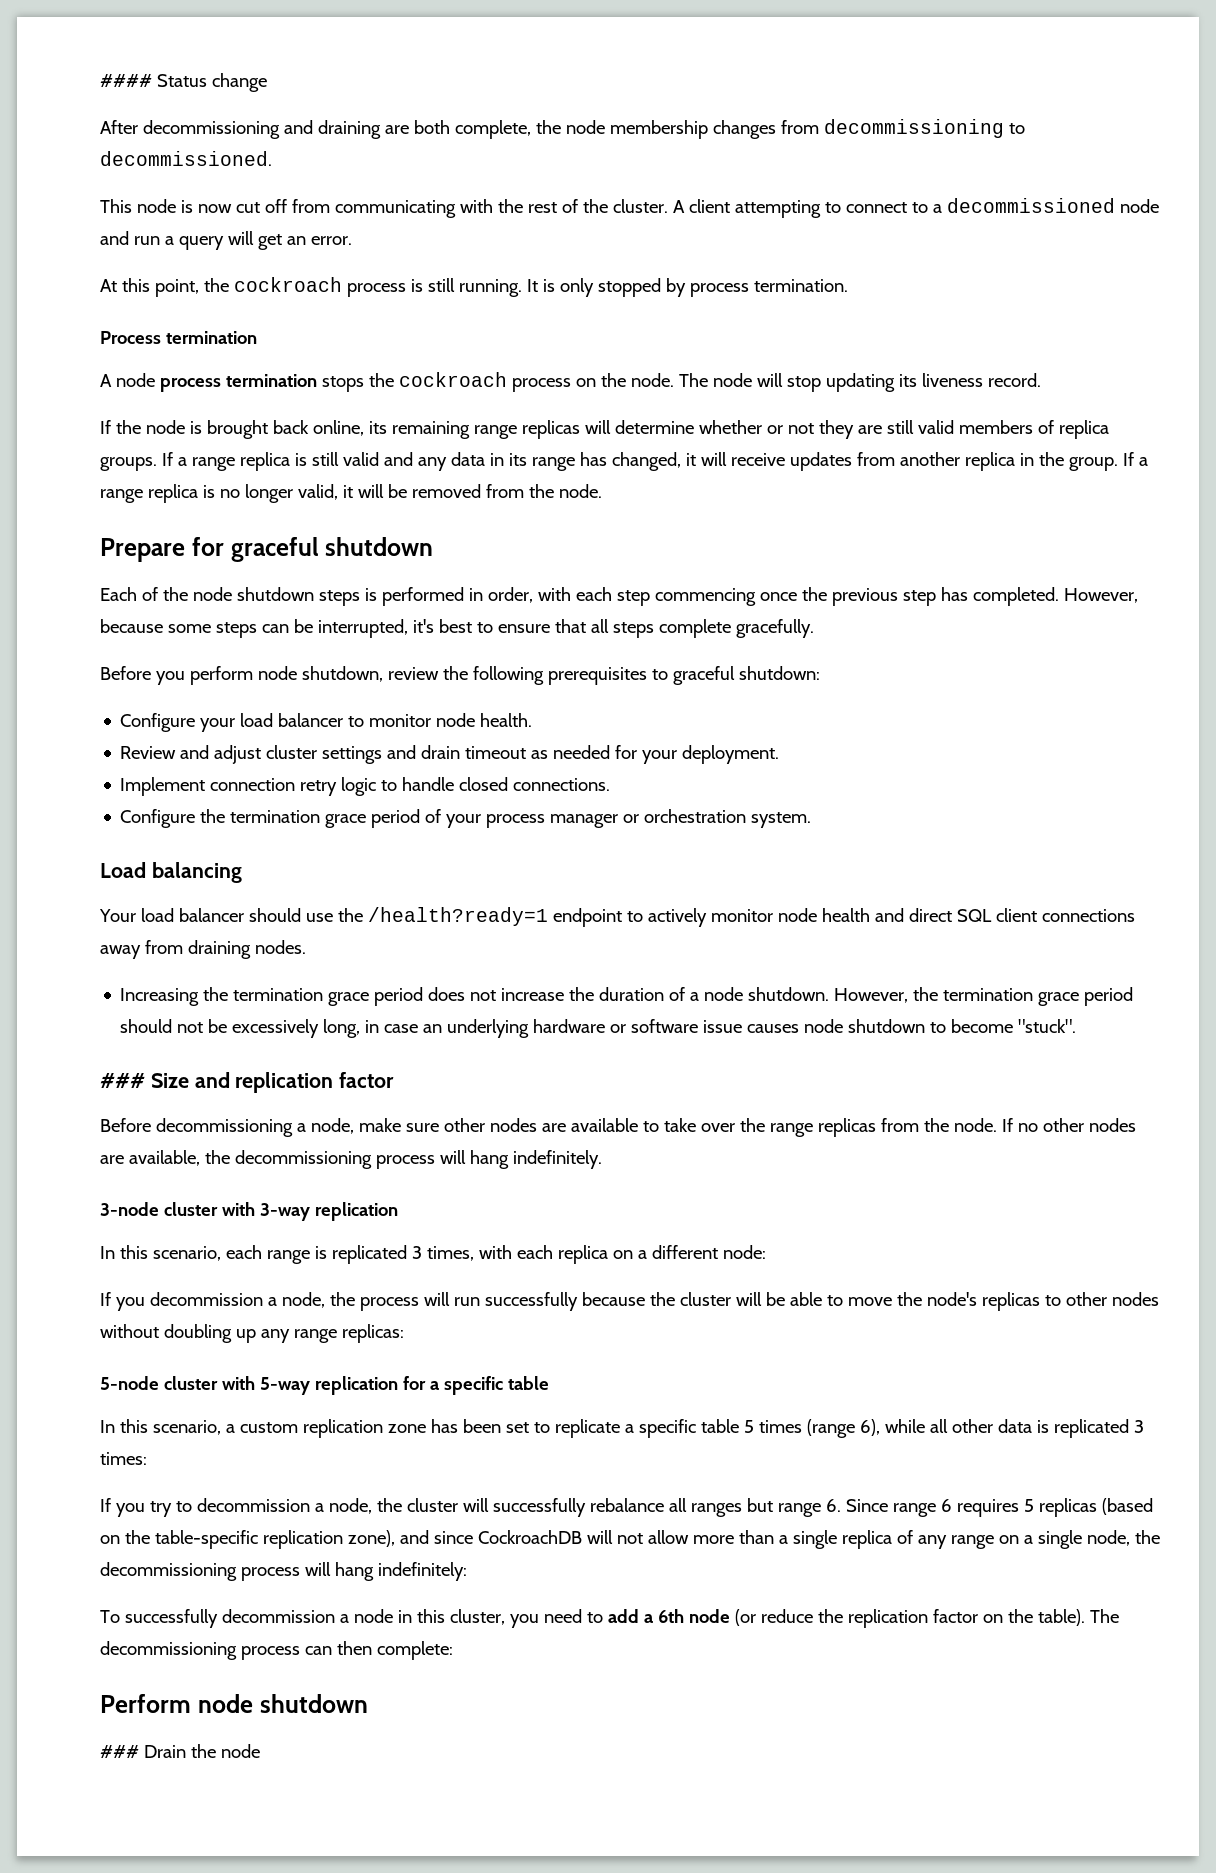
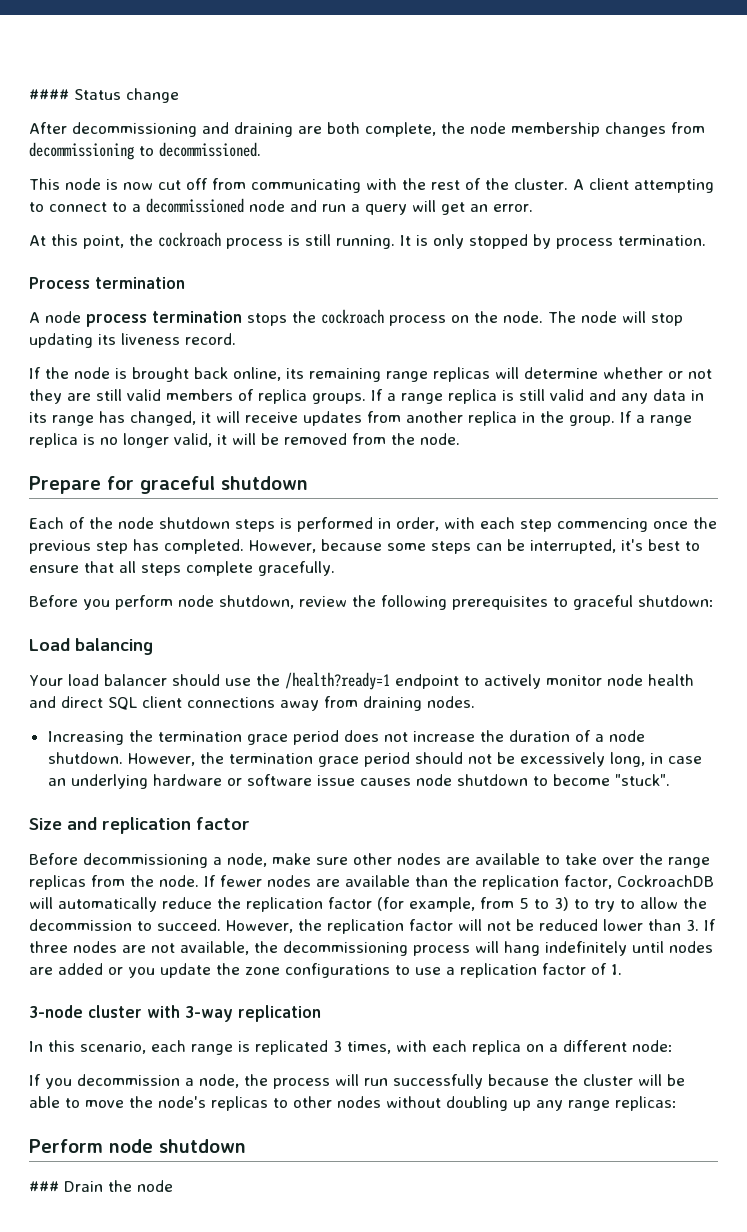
[120,713,533,732] [120,745,780,764] [120,777,611,796] [120,809,812,828] // Configure your load balancer to monitor node health. // Review and adjust cluster settings and drain timeout as needed for your deployment. // Implement connection retry logic to handle closed connections. // Configure the termination grace period of your process manager or orchestration system. -> (714, 601) none
[100,1073,145,1088] ### -> (670, 780) none
[1017,1118,1136,1132] [100,1155,124,1164] no other nodes are -> [220,875,714,890] [29,897,707,912] [29,919,716,934] [29,941,175,953] fewer nodes are available than the replication factor, CockroachDB will automatically reduce the replication factor (for example, from 5 to 3) to try to allow the decommission to succeed. However, the replication factor will not be reduced lower than 3. If three nodes are not
[512,1150,602,1169] indefinitely. -> [545,941,713,956] [29,963,622,978] indefinitely until nodes are added or you update the zone configurations to use a replication factor of 1.
[100,1376,549,1395] [100,1419,1144,1438] [100,1452,147,1465] [100,1498,1153,1517] [100,1530,1160,1549] [100,1562,467,1581] [100,1609,1119,1628] [100,1641,453,1660] // 5-node cluster with 5-way replication for a specific table // In this scenario, a custom replication zone has been set to replicate a specific table 5 times (range 6), while all other data is replicated 3 times: // If you try to decommission a node, the cluster will successfully rebalance all ranges but range 6. Since range 6 requires 5 replicas (based on the table-specific replication zone), and since CockroachDB will not allow more than a single replica of any range on a single node, the decommissioning process will hang indefinitely: // To successfully decommission a node in this cluster, you need to add a 6th node (or reduce the replication factor on the table). The decommissioning process can then complete: -> (677, 1103) none

